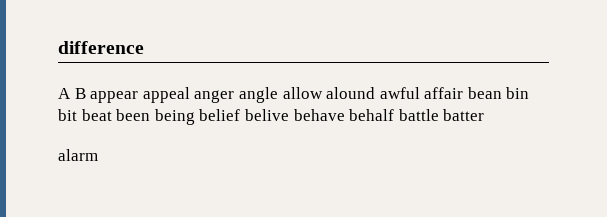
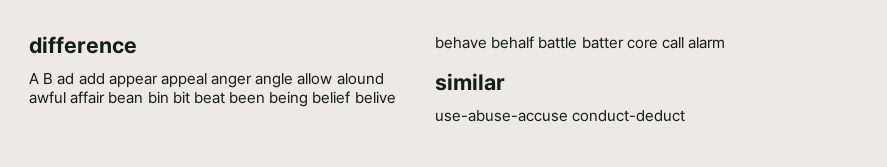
(86, 93) none -> [57,73,105,85] ad add
[58,149,98,161] // alarm -> [626,37,726,49] [435,73,505,91] [435,110,686,122] core call alarm // similar // use-abuse-accuse conduct-deduct

